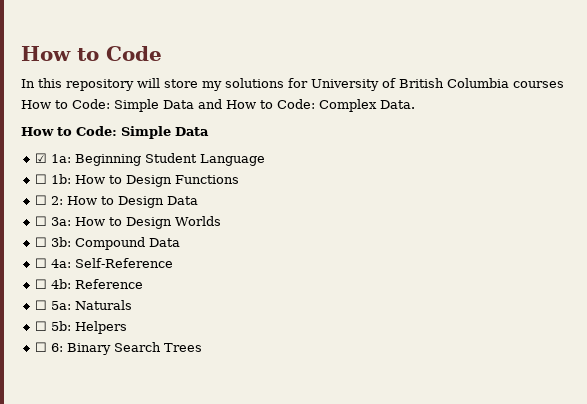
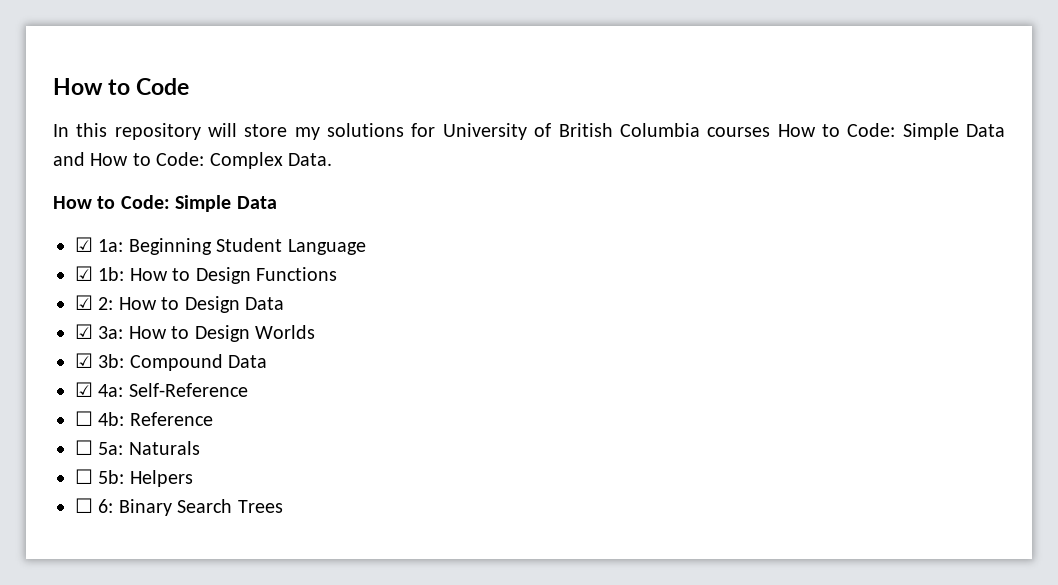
[34,174,47,184] ☐ -> [75,266,93,281] ☑
[34,195,47,205] ☐ -> [75,295,93,310] ☑
[34,216,47,226] ☐ -> [75,324,93,339] ☑
[34,237,47,247] ☐ -> [75,353,93,368] ☑
[34,258,47,268] ☐ -> [75,382,93,397] ☑

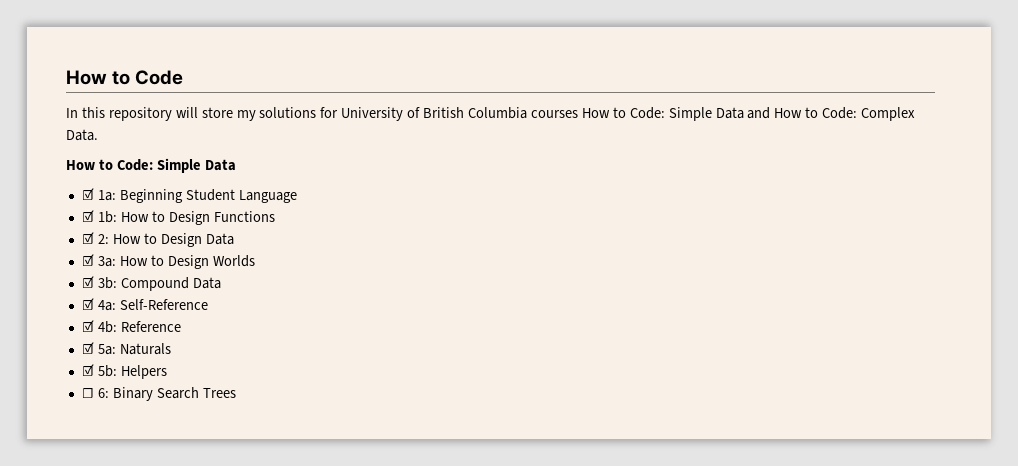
[75,411,93,426] ☐ -> [81,320,94,332] ☑
[75,440,93,455] ☐ -> [81,342,94,354] ☑
[75,469,93,484] ☐ -> [81,364,94,376] ☑

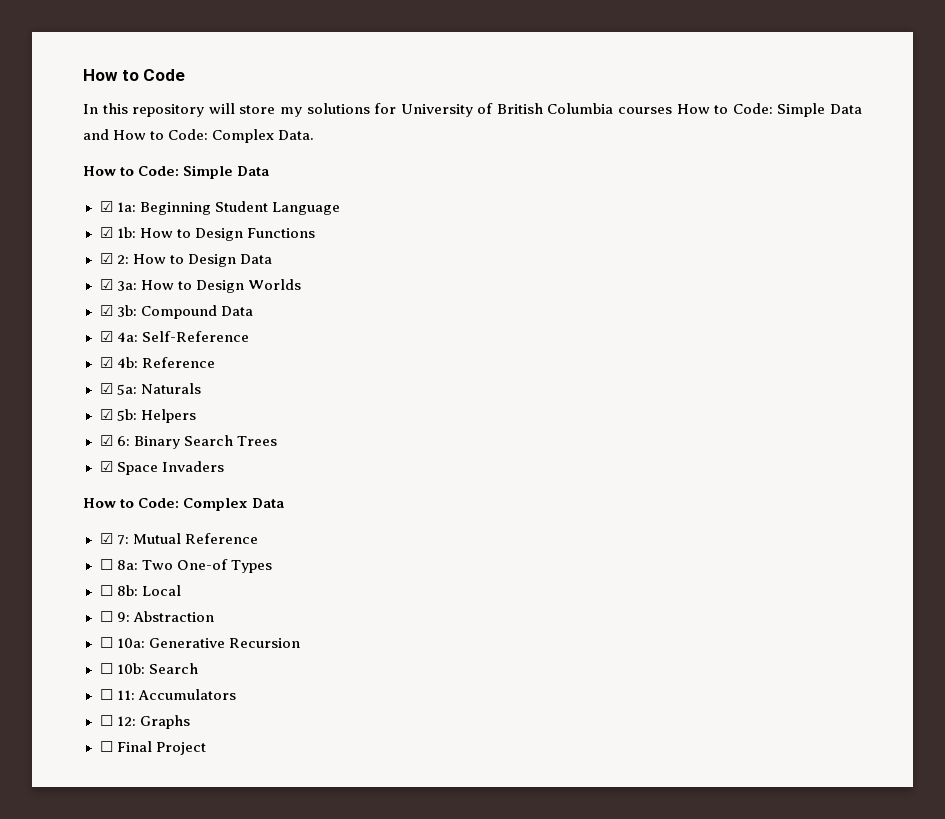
[81,388,94,398] ☐ -> [99,435,113,446] ☑
(236, 393) none -> [99,461,224,475] [83,498,285,511] [99,533,258,545] [99,559,272,573] [99,585,181,596] [99,611,214,622] [99,637,300,648] [99,663,198,674] [99,689,236,700] [99,715,190,729] [99,741,206,755] // ☑ Space Invaders // How to Code: Complex Data // ☑ 7: Mutual Reference // ☐ 8a: Two One-of Types // ☐ 8b: Local // ☐ 9: Abstraction // ☐ 10a: Generative Recursion // ☐ 10b: Search // ☐ 11: Accumulators // ☐ 12: Graphs // ☐ Final Project

